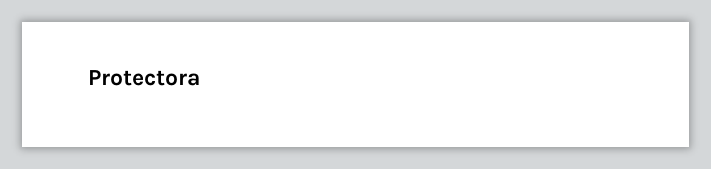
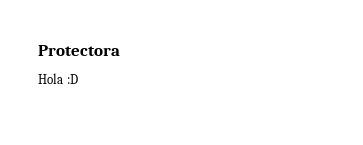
(200, 78) none -> [38,73,78,84] // Hola :D

